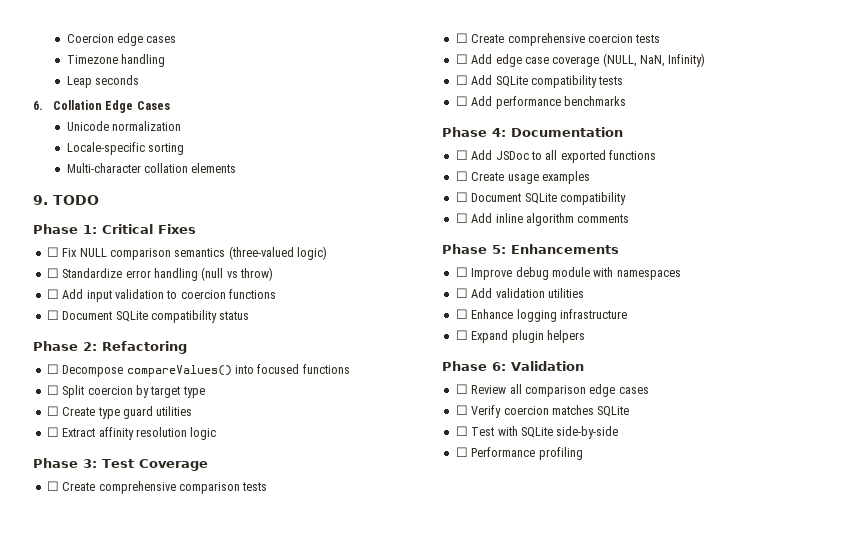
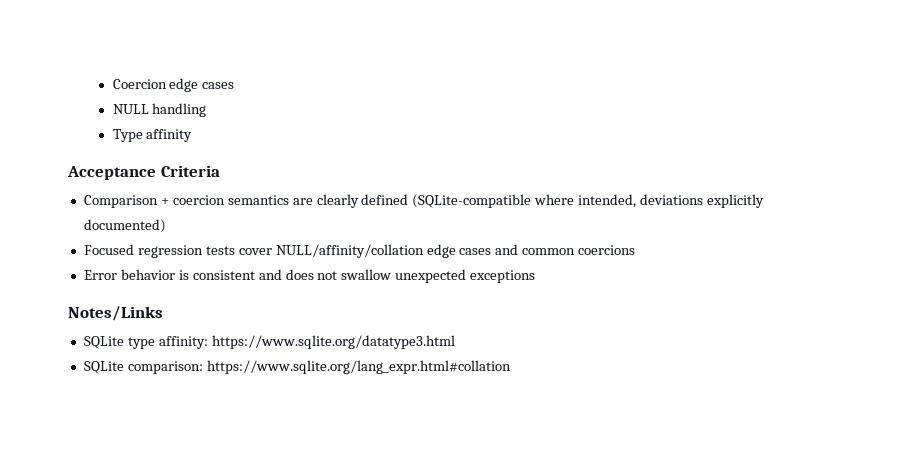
[66,55,118,64] Timezone -> [112,104,149,114] NULL
[66,75,139,88] [33,100,170,113] [66,121,181,131] [66,142,184,155] [66,163,237,173] [33,195,99,205] [33,224,196,234] [46,246,327,260] [46,267,273,281] [46,289,276,302] [46,310,250,323] [33,341,187,354] [46,364,350,377] [46,385,205,398] [46,406,193,419] [46,427,217,440] [33,458,208,471] [46,481,268,494] [455,33,661,46] [455,53,706,67] [455,75,624,88] [455,96,626,109] [442,127,623,137] [455,150,656,163] [455,171,590,184] [455,192,626,205] [455,213,630,226] [442,244,619,254] [455,267,681,280] [455,288,584,298] [455,309,627,322] [455,330,585,343] [442,361,584,371] [455,384,649,397] [455,405,630,418] [455,426,619,439] [455,447,583,460] Leap seconds // 6. Collation Edge Cases // Unicode normalization // Locale-specific sorting // Multi-character collation elements // 9. TODO // Phase 1: Critical Fixes // ☐ Fix NULL comparison semantics (three-valued logic) // ☐ Standardize error handling (null vs throw) // ☐ Add input validation to coercion functions // ☐ Document SQLite compatibility status // Phase 2: Refactoring // ☐ Decompose compareValues() into focused functions // ☐ Split coercion by target type // ☐ Create type guard utilities // ☐ Extract affinity resolution logic // Phase 3: Test Coverage // ☐ Create comprehensive comparison tests // ☐ Create comprehensive coercion tests // ☐ Add edge case coverage (NULL, NaN, Infinity) // ☐ Add SQLite compatibility tests // ☐ Add performance benchmarks // Phase 4: Documentation // ☐ Add JSDoc to all exported functions // ☐ Create usage examples // ☐ Document SQLite compatibility // ☐ Add inline algorithm comments // Phase 5: Enhancements // ☐ Improve debug module with namespaces // ☐ Add validation utilities // ☐ Enhance logging infrastructure // ☐ Expand plugin helpers // Phase 6: Validation // ☐ Review all comparison edge cases // ☐ Verify coercion matches SQLite // ☐ Test with SQLite side-by-side // ☐ Performance profiling -> [112,129,193,142] [67,165,220,180] [83,194,765,208] [83,219,166,233] [83,244,636,258] [83,269,536,283] [68,306,163,321] [83,335,455,349] [83,360,511,374] Type affinity // Acceptance Criteria // Comparison + coercion semantics are clearly defined (SQLite-compatible where intended, deviations explicitly documented) // Focused regression tests cover NULL/affinity/collation edge cases and common coercions // Error behavior is consistent and does not swallow unexpected exceptions // Notes/Links // SQLite type affinity: https://www.sqlite.org/datatype3.html // SQLite comparison: https://www.sqlite.org/lang_expr.html#collation

